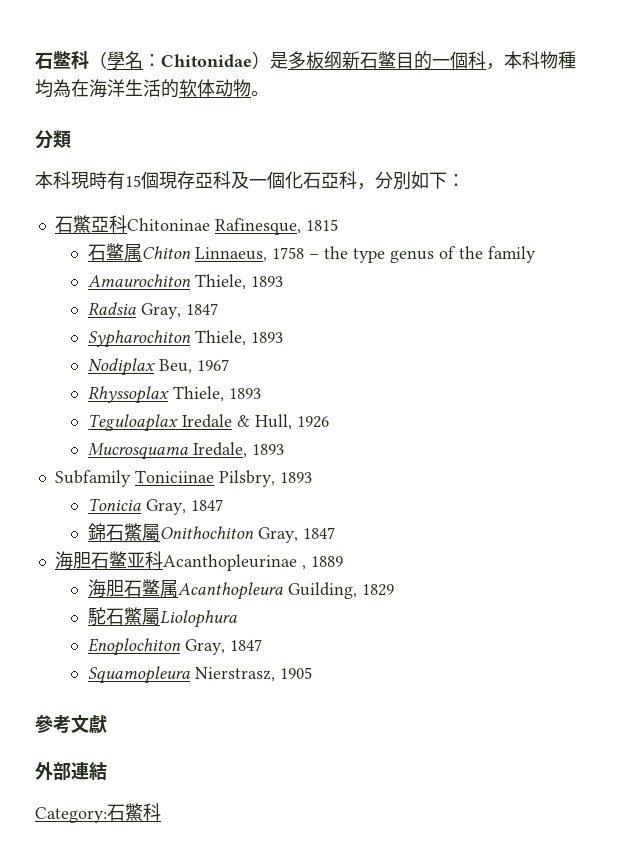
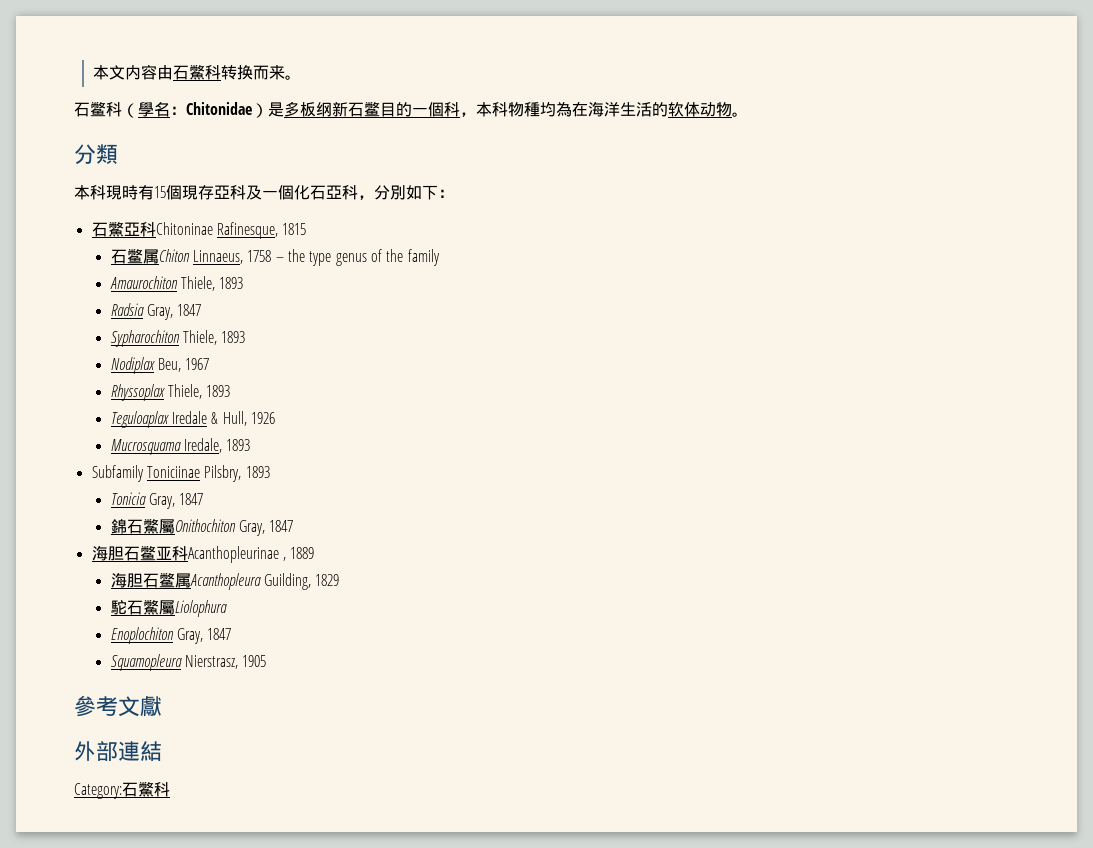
(35, 61) none -> [93,64,302,80] 本文内容由石鱉科转换而来。 //

